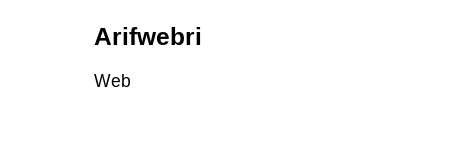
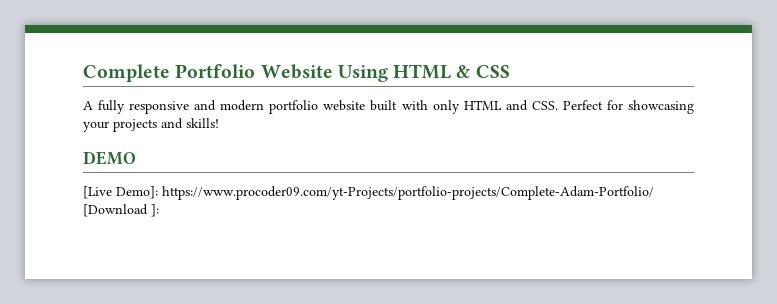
[94,27,202,45] [94,74,131,87] Arifwebri // Web -> [83,64,510,82] [83,100,694,114] [83,118,219,132] [83,151,136,165] [83,186,654,200] [83,204,159,217] Complete Portfolio Website Using HTML & CSS // A fully responsive and modern portfolio website built with only HTML and CSS. Perfect for showcasing your projects and skills! // DEMO // [Live Demo]: https://www.procoder09.com/yt-Projects/portfolio-projects/Complete-Adam-Portfolio/ [Download ]:

